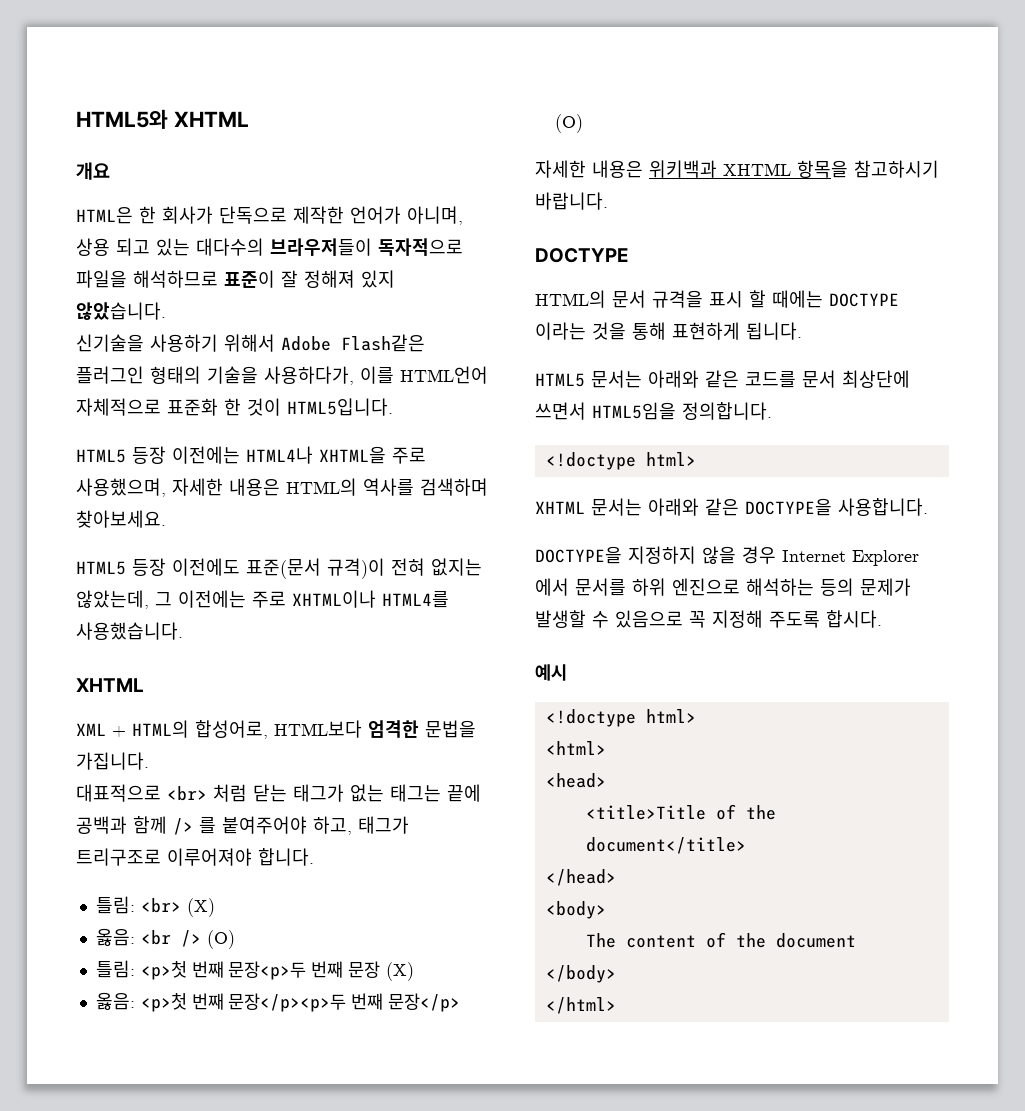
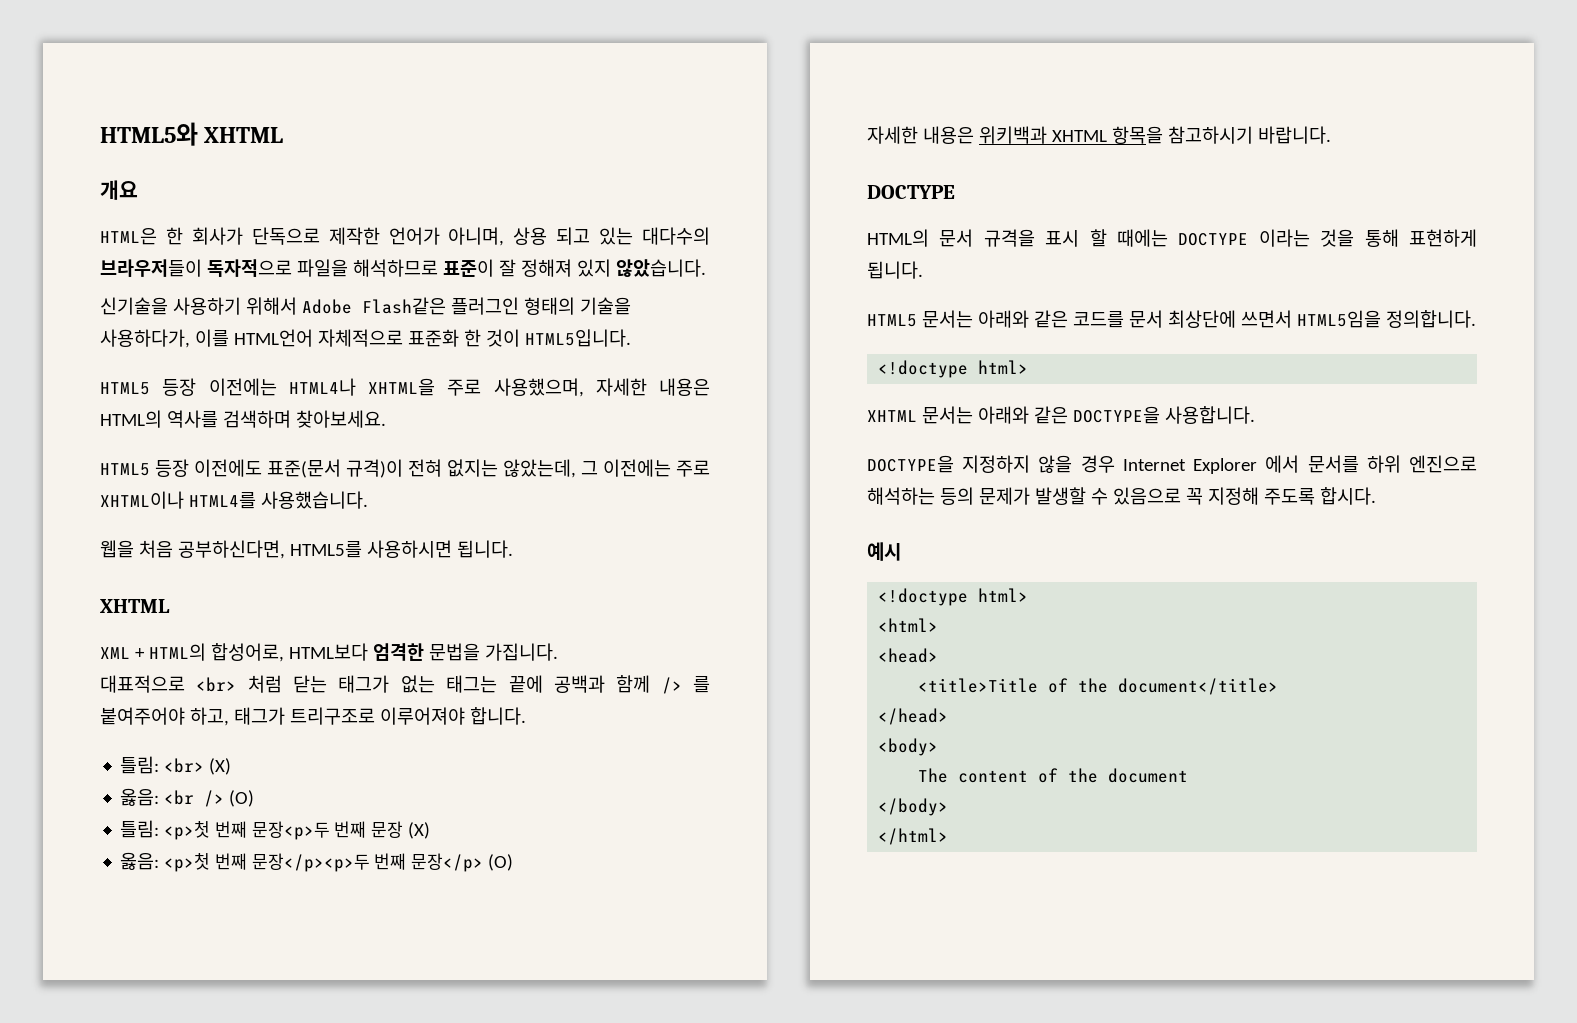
(183, 631) none -> [100,540,513,559] // 웹을 처음 공부하신다면, HTML5를 사용하시면 됩니다.

